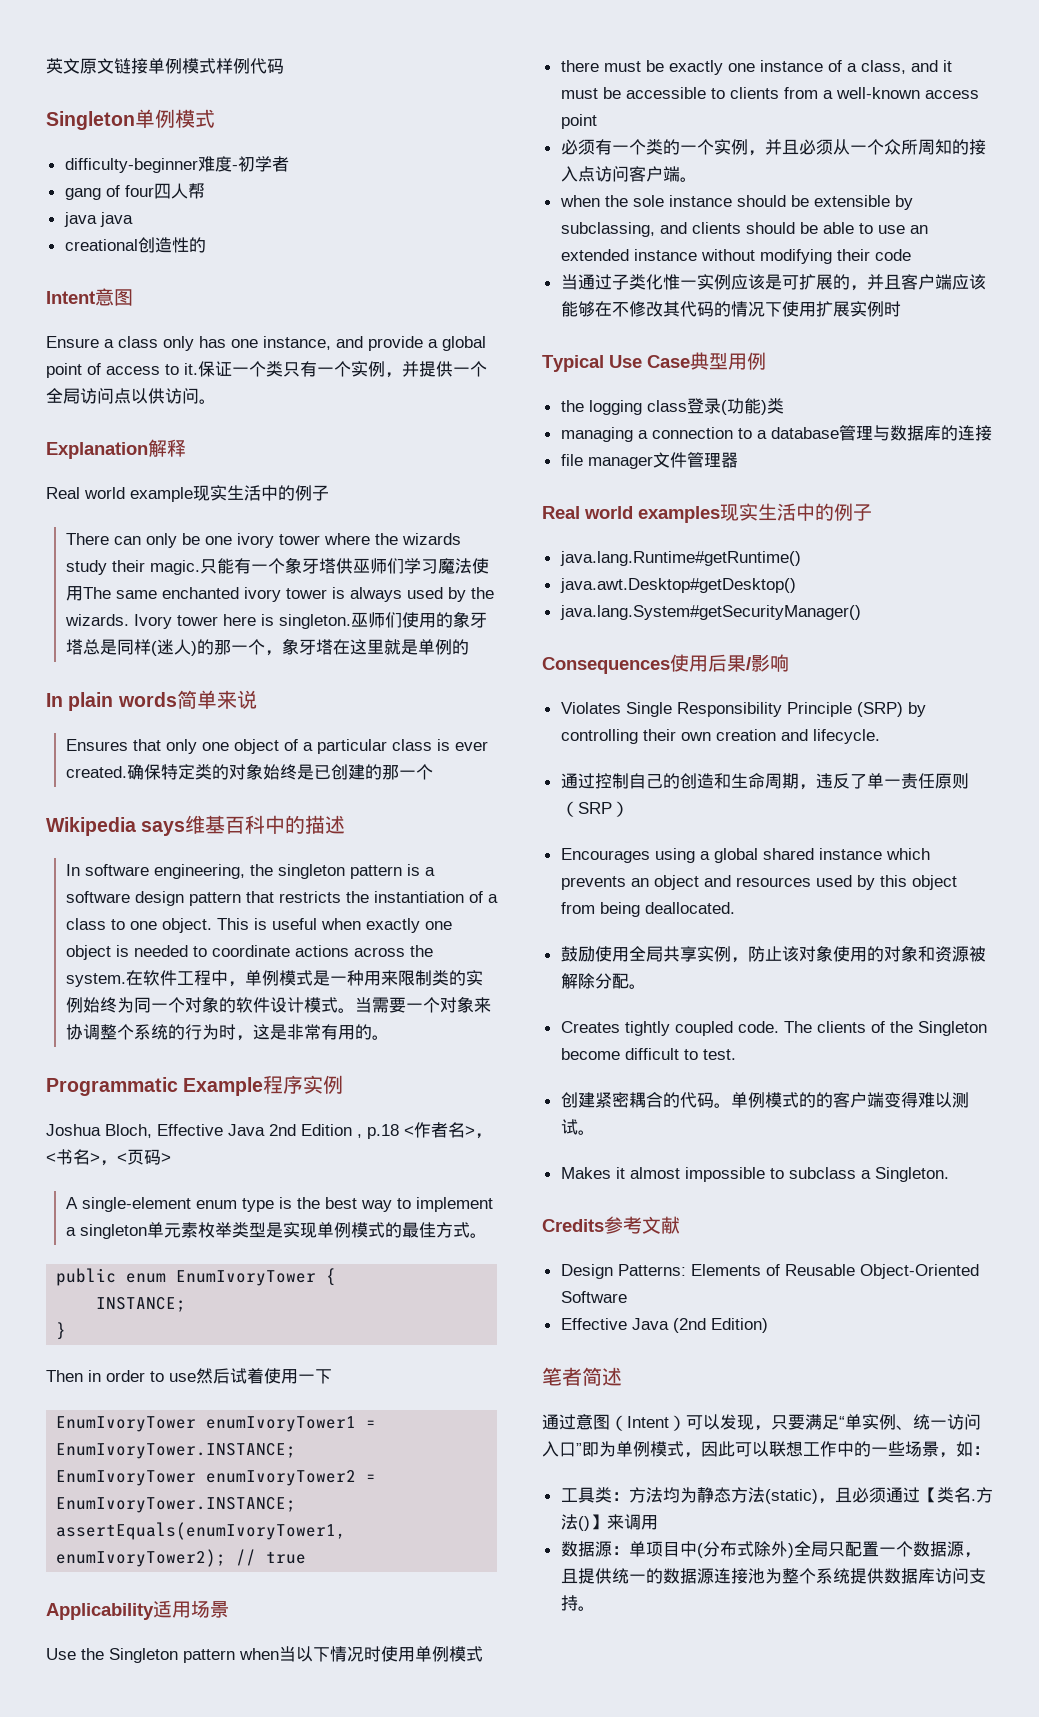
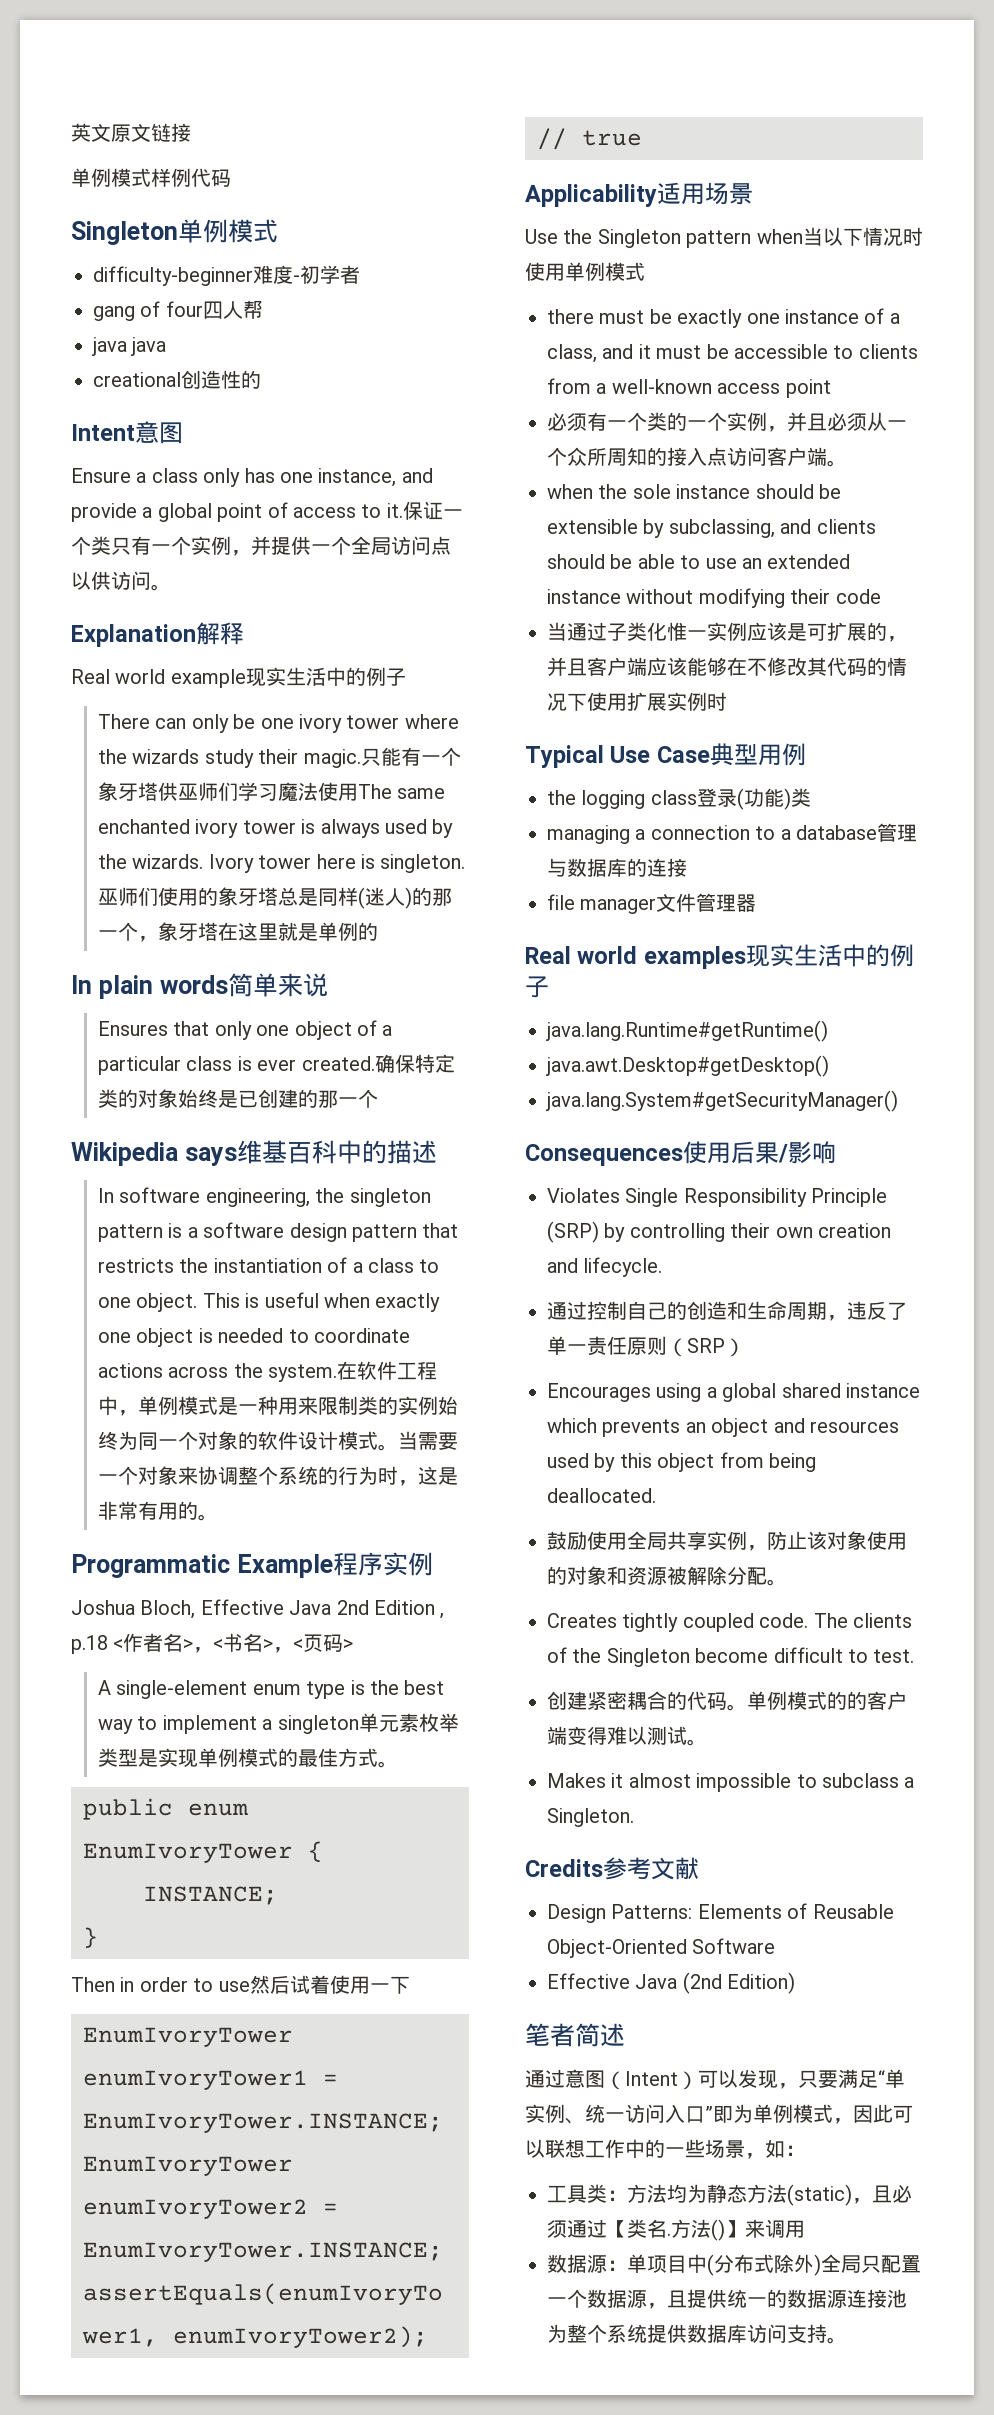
(148, 66) none -> (191, 132) //

